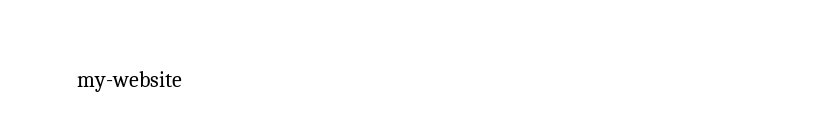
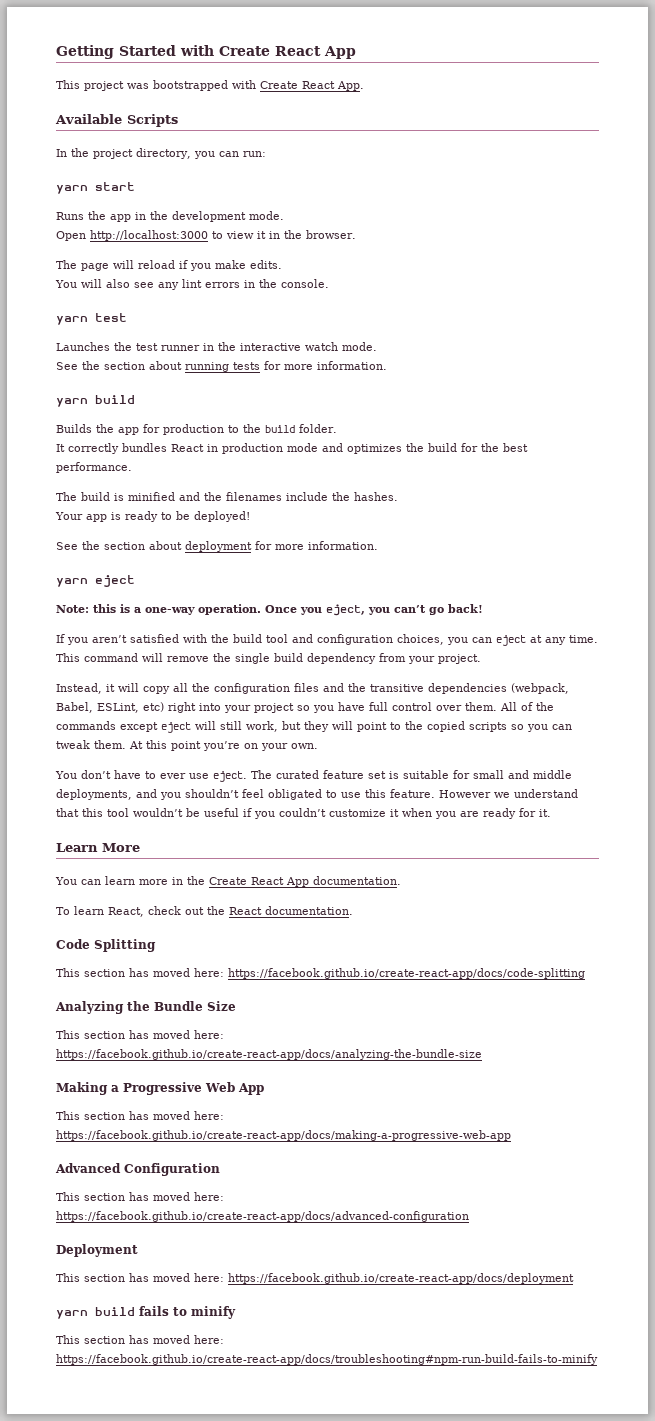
[77,71,182,92] my-website -> [56,45,356,59] [56,80,364,91] [55,114,178,127] [56,148,266,159] [56,182,135,194] [56,211,284,222] [56,230,356,241] [56,260,282,271] [55,279,329,290] [56,313,127,325] [56,342,377,351] [56,361,387,372] [56,395,135,407] [56,424,337,435] [56,443,528,454] [56,462,132,473] [56,492,398,501] [55,511,250,522] [56,541,378,552] [56,575,135,587] [56,604,483,616] [56,634,598,646] [56,653,481,664] [56,683,569,694] [56,702,554,713] [56,721,572,733] [56,740,318,751] [55,770,572,782] [56,789,578,800] [56,808,551,819] [56,843,140,852] [55,876,401,887] [56,906,353,917] [56,939,156,952] [56,968,585,979] [55,1001,236,1014] [56,1030,224,1039] [56,1049,482,1060] [56,1082,264,1095] [56,1111,224,1120] [56,1130,511,1141] [55,1163,220,1176] [56,1192,224,1201] [56,1211,469,1222] [56,1244,138,1257] [56,1273,574,1284] [56,1306,236,1319] [56,1335,224,1344] [56,1354,598,1365] Getting Started with Create React App // This project was bootstrapped with Create React App. // Available Scripts // In the project directory, you can run: // yarn start // Runs the app in the development mode. // Open http://localhost:3000 to view it in the browser. // The page will reload if you make edits. // You will also see any lint errors in the console. // yarn test // Launches the test runner in the interactive watch mode. // See the section about running tests for more information. // yarn build // Builds the app for production to the build folder. // It correctly bundles React in production mode and optimizes the build for the best performance. // The build is minified and the filenames include the hashes. // Your app is ready to be deployed! // See the section about deployment for more information. // yarn eject // Note: this is a one-way operation. Once you eject, you can’t go back! // If you aren’t satisfied with the build tool and configuration choices, you can eject at any time. This command will remove the single build dependency from your project. // Instead, it will copy all the configuration files and the transitive dependencies (webpack, Babel, ESLint, etc) right into your project so you have full control over them. All of the commands except eject will still work, but they will point to the copied scripts so you can tweak them. At this point you’re on your own. // You don’t have to ever use eject. The curated feature set is suitable for small and middle deployments, and you shouldn’t feel obligated to use this feature. However we understand that this tool wouldn’t be useful if you couldn’t customize it when you are ready for it. // Learn More // You can learn more in the Create React App documentation. // To learn React, check out the React documentation. // Code Splitting // This section has moved here: https://facebook.github.io/create-react-app/docs/code-splitting // Analyzing the Bundle Size // This section has moved here: https://facebook.github.io/create-react-app/docs/analyzing-the-bundle-size // Making a Progressive Web App // This section has moved here: https://facebook.github.io/create-react-app/docs/making-a-progressive-web-app // Advanced Configuration // This section has moved here: https://facebook.github.io/create-react-app/docs/advanced-configuration // Deployment // This section has moved here: https://facebook.github.io/create-react-app/docs/deployment // yarn build fails to minify // This section has moved here: https://facebook.github.io/create-react-app/docs/troubleshooting#npm-run-build-fails-to-minify

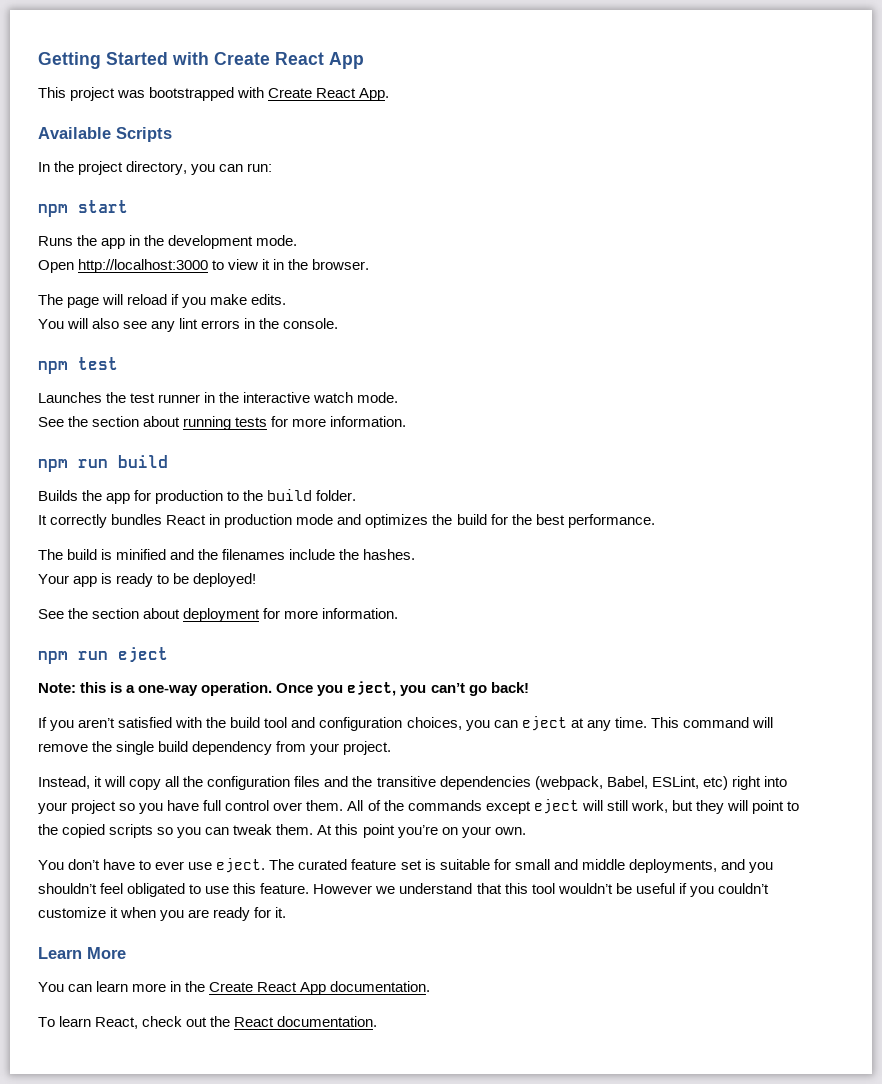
[56,185,88,194] yarn -> [38,204,68,217] npm
[56,316,88,325] yarn -> [38,361,68,374] npm
[56,398,88,407] yarn -> [38,459,108,472] npm run
[56,578,88,587] yarn -> [38,651,108,664] npm run
[56,939,156,952] [56,968,585,979] [55,1001,236,1014] [56,1030,224,1039] [56,1049,482,1060] [56,1082,264,1095] [56,1111,224,1120] [56,1130,511,1141] [55,1163,220,1176] [56,1192,224,1201] [56,1211,469,1222] [56,1244,138,1257] [56,1273,574,1284] [56,1306,236,1319] [56,1335,224,1344] [56,1354,598,1365] // Code Splitting // This section has moved here: https://facebook.github.io/create-react-app/docs/code-splitting // Analyzing the Bundle Size // This section has moved here: https://facebook.github.io/create-react-app/docs/analyzing-the-bundle-size // Making a Progressive Web App // This section has moved here: https://facebook.github.io/create-react-app/docs/making-a-progressive-web-app // Advanced Configuration // This section has moved here: https://facebook.github.io/create-react-app/docs/advanced-configuration // Deployment // This section has moved here: https://facebook.github.io/create-react-app/docs/deployment // yarn build fails to minify // This section has moved here: https://facebook.github.io/create-react-app/docs/troubleshooting#npm-run-build-fails-to-minify -> (378, 1021) none

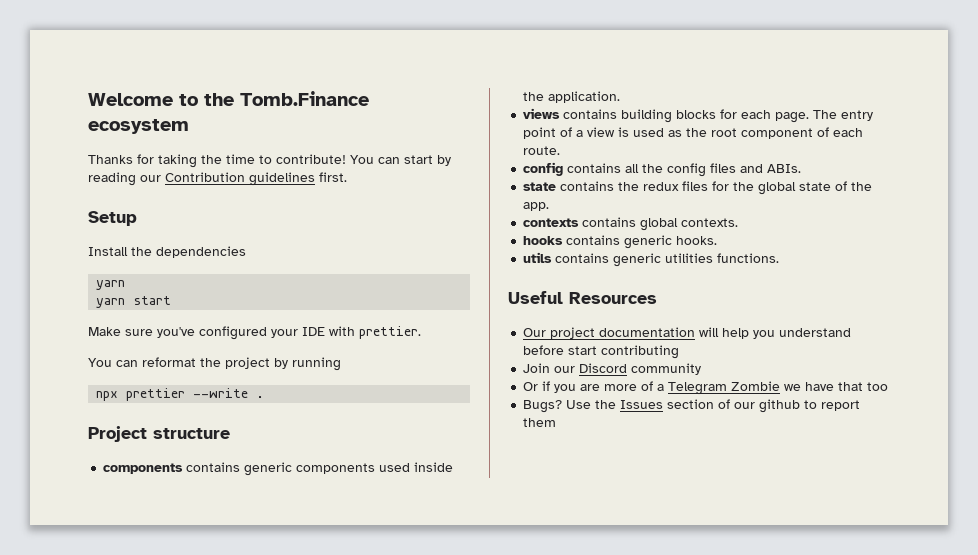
[38,52,364,69] [38,87,390,101] [38,127,172,142] [38,161,273,175] [38,200,128,217] [38,235,298,249] [38,259,370,273] [38,294,287,308] [38,318,339,332] [38,357,118,374] [38,392,399,403] [38,416,407,430] [38,455,168,472] [38,489,357,504] [38,514,655,528] [38,549,416,560] [38,573,257,587] [38,608,399,622] [38,647,168,664] [38,681,529,696] [38,716,773,731] [38,741,392,755] [38,776,787,790] [38,799,800,814] [38,824,526,838] [38,858,773,873] [38,883,769,897] [38,907,287,921] [38,947,126,959] [38,981,431,995] [38,1016,378,1029] Getting Started with Create React App // This project was bootstrapped with Create React App. // Available Scripts // In the project directory, you can run: // npm start // Runs the app in the development mode. // Open http://localhost:3000 to view it in the browser. // The page will reload if you make edits. // You will also see any lint errors in the console. // npm test // Launches the test runner in the interactive watch mode. // See the section about running tests for more information. // npm run build // Builds the app for production to the build folder. // It correctly bundles React in production mode and optimizes the build for the best performance. // The build is minified and the filenames include the hashes. // Your app is ready to be deployed! // See the section about deployment for more information. // npm run eject // Note: this is a one-way operation. Once you eject, you can’t go back! // If you aren’t satisfied with the build tool and configuration choices, you can eject at any time. This command will remove the single build dependency from your project. // Instead, it will copy all the configuration files and the transitive dependencies (webpack, Babel, ESLint, etc) right into your project so you have full control over them. All of the commands except eject will still work, but they will point to the copied scripts so you can tweak them. At this point you’re on your own. // You don’t have to ever use eject. The curated feature set is suitable for small and middle deployments, and you shouldn’t feel obligated to use this feature. However we understand that this tool wouldn’t be useful if you couldn’t customize it when you are ready for it. // Learn More // You can learn more in the Create React App documentation. // To learn React, check out the React documentation. -> [88,91,369,106] [88,119,189,134] [88,154,451,168] [88,172,347,186] [88,211,137,226] [88,246,246,258] [96,280,126,290] [96,296,172,308] [88,326,421,340] [88,357,341,371] [96,388,265,401] [88,426,230,442] [103,462,454,476] [523,91,621,103] [523,108,874,123] [523,127,864,139] [523,146,561,155] [523,162,802,177] [523,181,873,195] [523,202,550,211] [523,217,739,231] [523,235,718,249] [523,252,780,267] [508,291,657,304] [523,327,852,339] [523,345,680,359] [523,363,702,375] [523,381,889,395] [523,399,861,413] [523,418,557,427] Welcome to the Tomb.Finance ecosystem // Thanks for taking the time to contribute! You can start by reading our Contribution guidelines first. // Setup // Install the dependencies // yarn // yarn start // Make sure you've configured your IDE with prettier. // You can reformat the project by running // npx prettier --write . // Project structure // components contains generic components used inside the application. // views contains building blocks for each page. The entry point of a view is used as the root component of each route. // config contains all the config files and ABIs. // state contains the redux files for the global state of the app. // contexts contains global contexts. // hooks contains generic hooks. // utils contains generic utilities functions. // Useful Resources // Our project documentation will help you understand before start contributing // Join our Discord community // Or if you are more of a Telegram Zombie we have that too // Bugs? Use the Issues section of our github to report them

